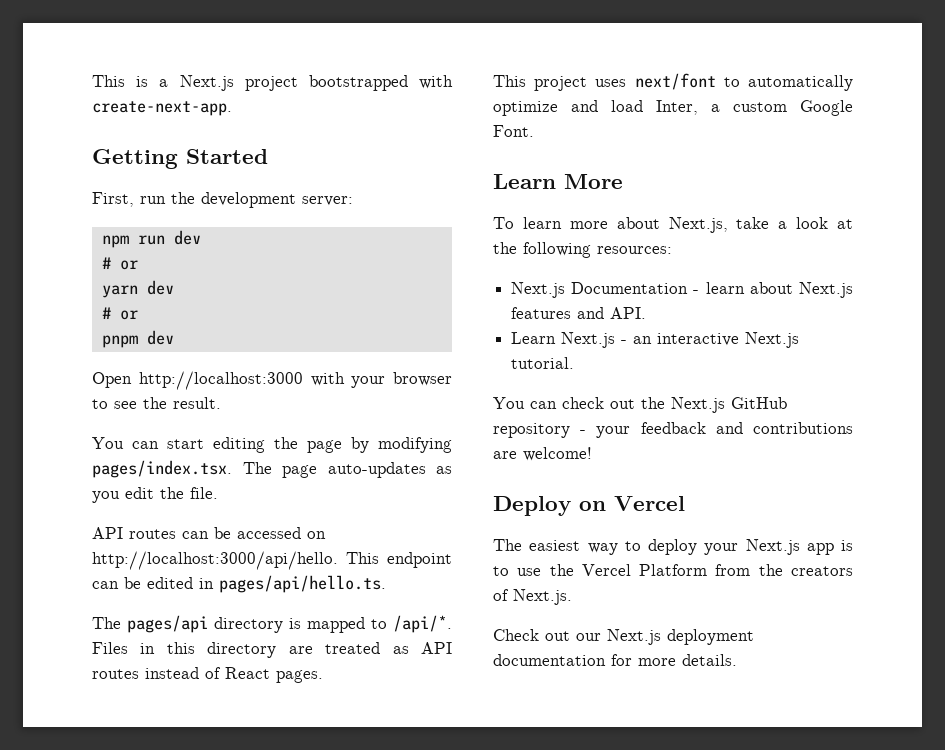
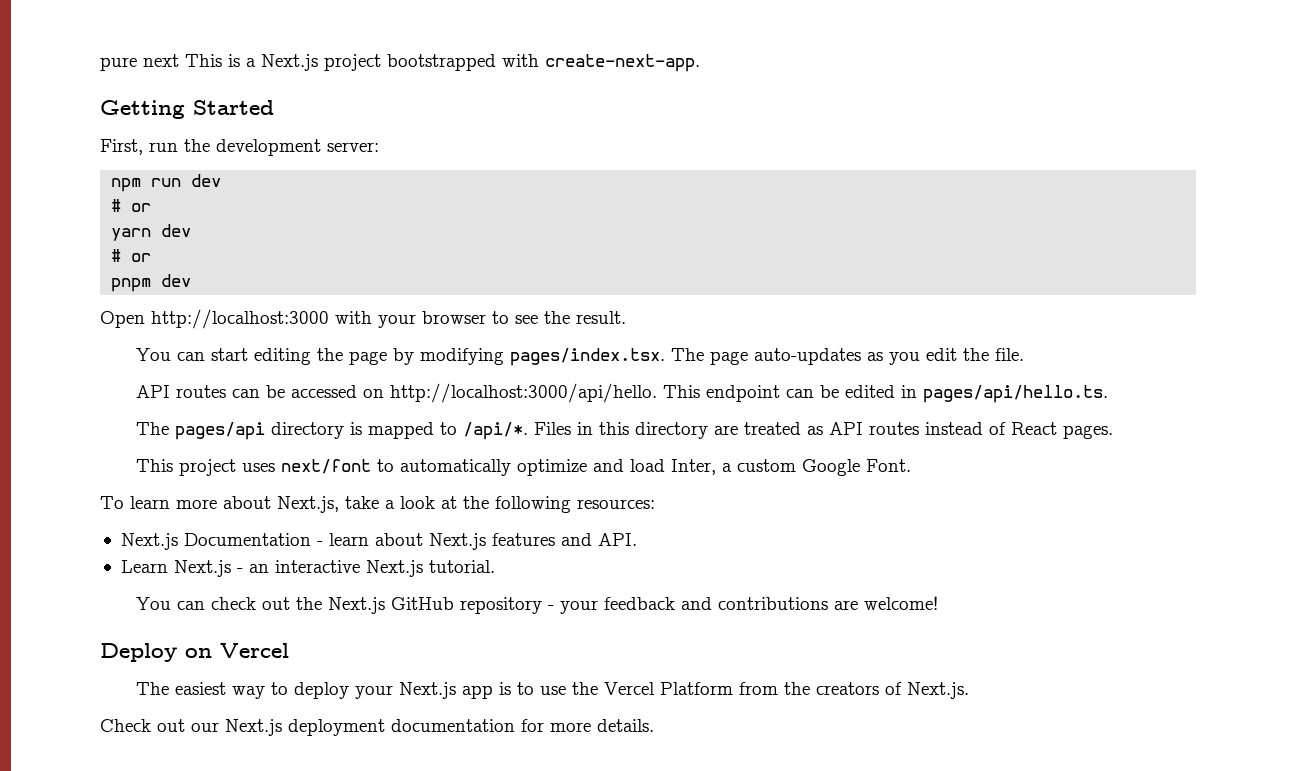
(92, 81) none -> [100,54,179,71] pure next
[493,174,623,189] // Learn More -> (912, 465) none

